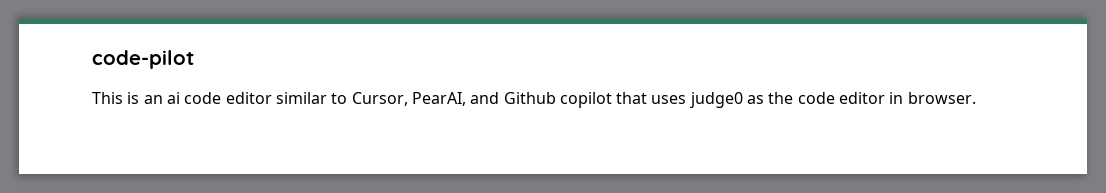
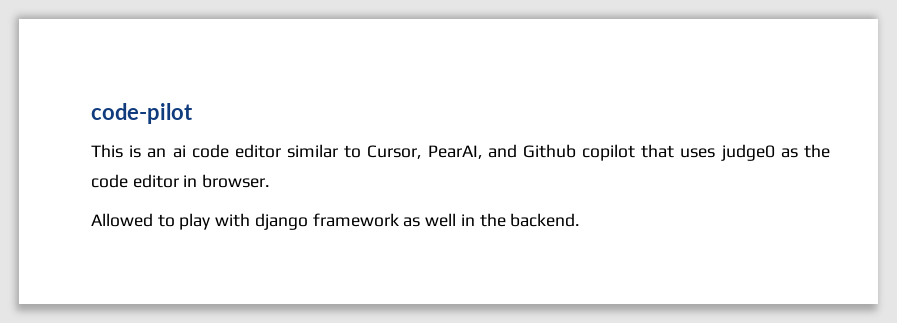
(976, 98) none -> [91,213,580,230] // Allowed to play with django framework as well in the backend.

